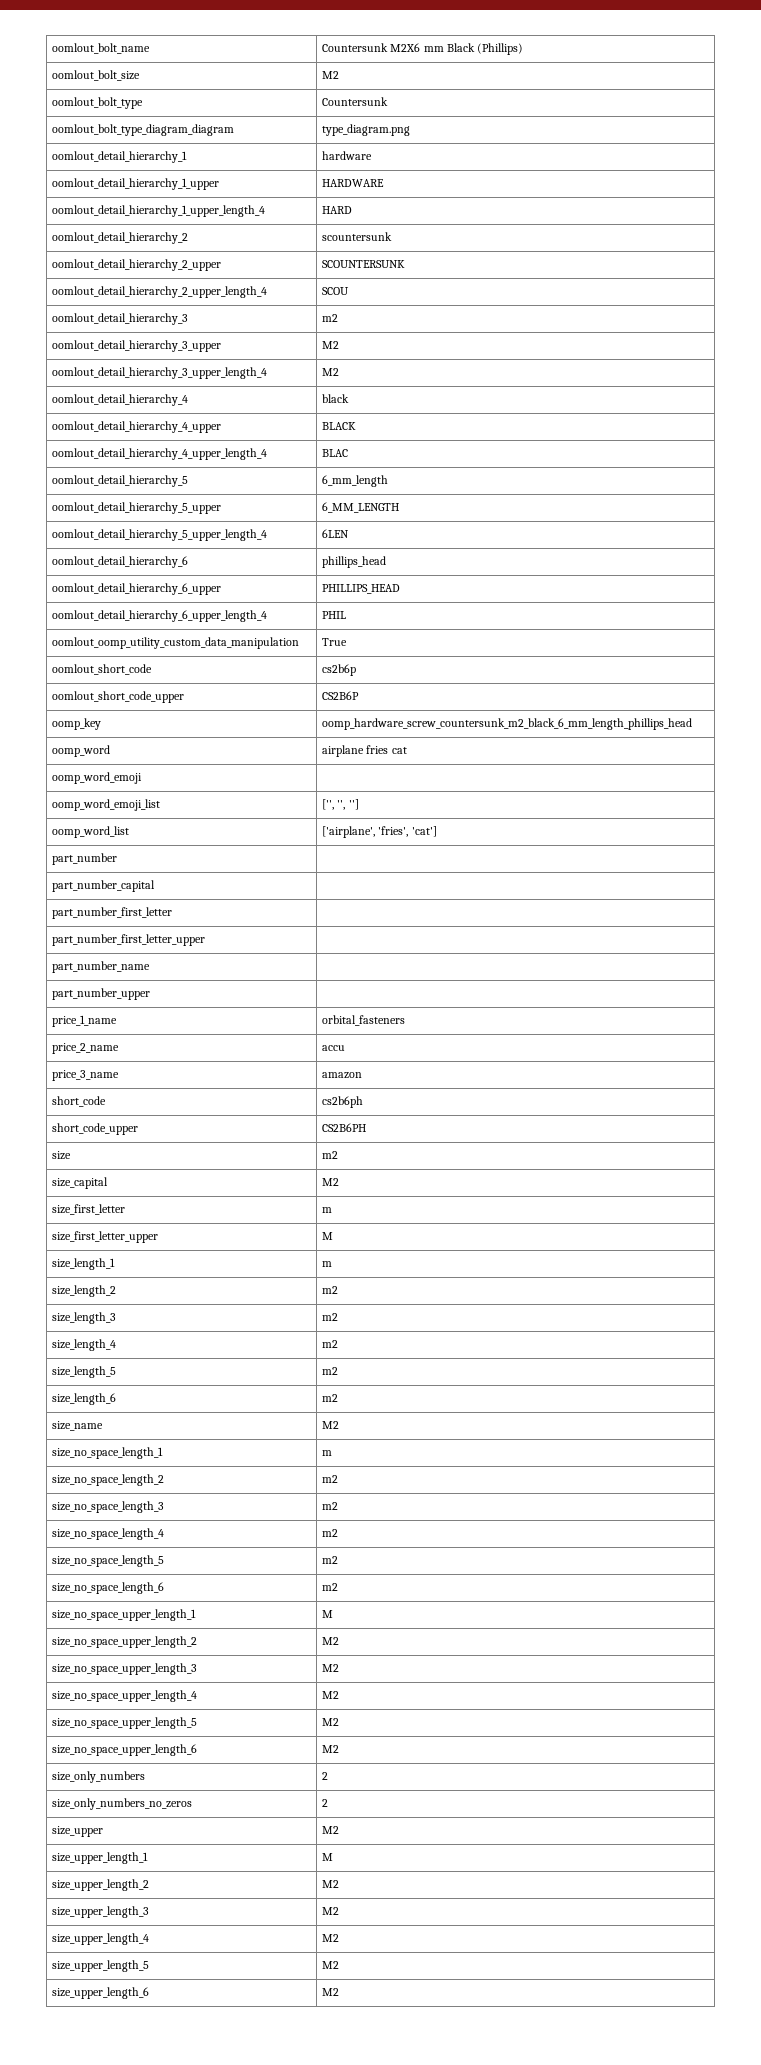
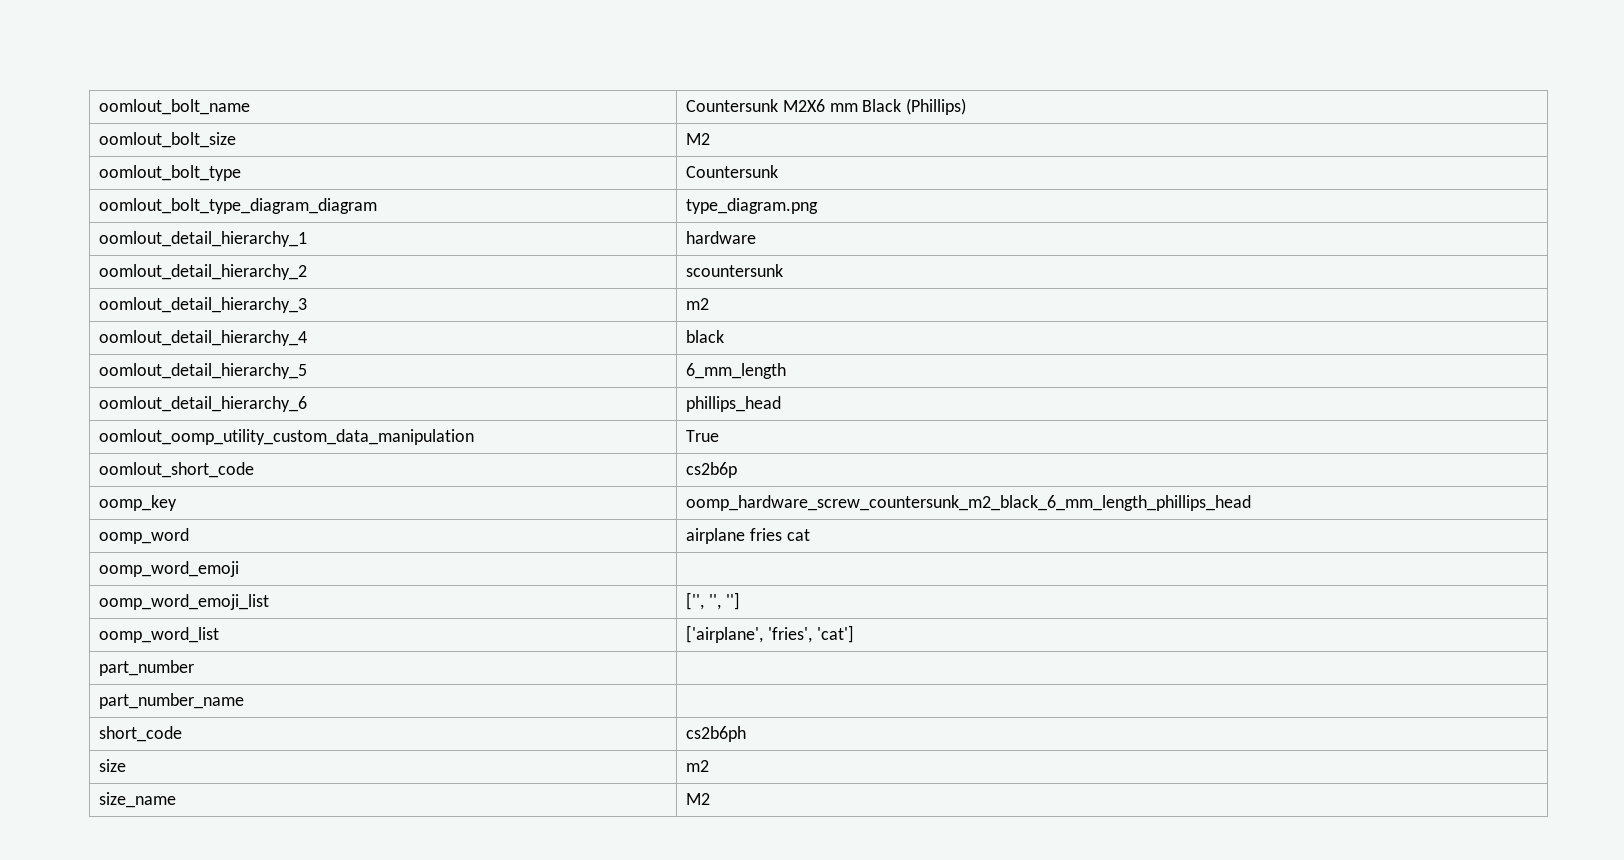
[52,178,220,190] [322,179,385,187] [52,205,266,217] [322,206,353,214] [52,232,189,244] [322,232,393,241] [52,259,222,271] [322,260,406,268] [52,286,268,298] [322,287,350,295] [52,313,189,325] [322,314,339,322] [52,340,222,352] [322,341,340,349] [52,367,268,379] [322,368,340,376] [52,394,189,406] [322,394,350,403] [52,421,222,433] [322,422,357,430] [52,448,268,460] [322,449,349,457] [52,475,189,487] [322,475,389,487] [52,502,222,514] [322,502,400,513] [52,529,268,541] [322,529,350,538] [52,556,189,568] [322,556,387,568] [52,583,222,595] [322,584,401,594] [52,610,268,622] [322,611,347,619] oomlout_detail_hierarchy_1_upper | HARDWARE // oomlout_detail_hierarchy_1_upper_length_4 | HARD // oomlout_detail_hierarchy_2 | scountersunk // oomlout_detail_hierarchy_2_upper | SCOUNTERSUNK // oomlout_detail_hierarchy_2_upper_length_4 | SCOU // oomlout_detail_hierarchy_3 | m2 // oomlout_detail_hierarchy_3_upper | M2 // oomlout_detail_hierarchy_3_upper_length_4 | M2 // oomlout_detail_hierarchy_4 | black // oomlout_detail_hierarchy_4_upper | BLACK // oomlout_detail_hierarchy_4_upper_length_4 | BLAC // oomlout_detail_hierarchy_5 | 6_mm_length // oomlout_detail_hierarchy_5_upper | 6_MM_LENGTH // oomlout_detail_hierarchy_5_upper_length_4 | 6LEN // oomlout_detail_hierarchy_6 | phillips_head // oomlout_detail_hierarchy_6_upper | PHILLIPS_HEAD // oomlout_detail_hierarchy_6_upper_length_4 | PHIL -> [98,264,307,280] [685,264,783,277] [98,297,307,313] [685,298,709,310] [98,330,307,346] [685,330,724,343] [98,363,307,379] [685,363,786,379] [98,396,307,412] [685,396,781,412] oomlout_detail_hierarchy_2 | scountersunk // oomlout_detail_hierarchy_3 | m2 // oomlout_detail_hierarchy_4 | black // oomlout_detail_hierarchy_5 | 6_mm_length // oomlout_detail_hierarchy_6 | phillips_head
[52,691,185,703] [322,691,360,700] // oomlout_short_code_upper | CS2B6P -> (737, 470) none
[52,880,156,892] [52,907,173,919] [52,934,206,946] [52,961,151,973] [52,988,151,1000] [52,1015,118,1027] [322,1015,406,1026] [52,1043,120,1054] [322,1045,346,1051] [52,1070,120,1081] [322,1072,363,1079] part_number_capital | // part_number_first_letter | // part_number_first_letter_upper | // part_number_name | // part_number_upper | // price_1_name | orbital_fasteners // price_2_name | accu // price_3_name | amazon -> [98,693,244,709] part_number_name |
[52,1123,139,1135] [322,1123,367,1132] // short_code_upper | CS2B6PH -> (746, 734) none
[52,1177,109,1189] [322,1178,340,1186] [52,1204,126,1215] [322,1207,333,1213] [52,1231,159,1243] [322,1232,334,1240] [52,1258,116,1270] [322,1261,333,1267] [52,1285,117,1297] [322,1286,339,1294] [52,1312,117,1324] [322,1313,339,1321] [52,1339,117,1351] [322,1340,339,1348] [52,1366,117,1378] [322,1367,339,1375] [52,1393,117,1405] [322,1394,339,1402] [52,1421,104,1431] [322,1421,340,1429] [52,1447,164,1459] [322,1450,333,1456] [52,1474,165,1486] [322,1475,339,1483] [52,1501,165,1513] [322,1502,339,1510] [52,1528,165,1540] [322,1529,339,1537] [52,1555,165,1567] [322,1556,339,1564] [52,1582,165,1594] [322,1583,339,1591] [52,1609,197,1621] [322,1610,334,1618] [52,1636,198,1648] [322,1637,340,1645] [52,1663,198,1675] [322,1664,340,1672] [52,1690,198,1702] [322,1691,340,1699] [52,1717,198,1729] [322,1718,340,1726] [52,1744,198,1756] [322,1745,340,1753] [52,1771,146,1783] [322,1772,329,1780] [52,1798,193,1810] [322,1799,329,1807] [52,1826,104,1837] [322,1826,340,1834] [52,1852,149,1864] [322,1853,334,1861] [52,1879,150,1891] [322,1880,340,1888] [52,1906,150,1918] [322,1907,340,1915] [52,1933,150,1945] [322,1934,340,1942] [52,1960,150,1972] [322,1961,340,1969] [52,1987,150,1999] size_capital | M2 // size_first_letter | m // size_first_letter_upper | M // size_length_1 | m // size_length_2 | m2 // size_length_3 | m2 // size_length_4 | m2 // size_length_5 | m2 // size_length_6 | m2 // size_name | M2 // size_no_space_length_1 | m // size_no_space_length_2 | m2 // size_no_space_length_3 | m2 // size_no_space_length_4 | m2 // size_no_space_length_5 | m2 // size_no_space_length_6 | m2 // size_no_space_upper_length_1 | M // size_no_space_upper_length_2 | M2 // size_no_space_upper_length_3 | M2 // size_no_space_upper_length_4 | M2 // size_no_space_upper_length_5 | M2 // size_no_space_upper_length_6 | M2 // size_only_numbers | 2 // size_only_numbers_no_zeros | 2 // size_upper | M2 // size_upper_length_1 | M // size_upper_length_2 | M2 // size_upper_length_3 | M2 // size_upper_length_4 | M2 // size_upper_length_5 | M2 // size_upper_length_6 -> [98,792,176,808] size_name

